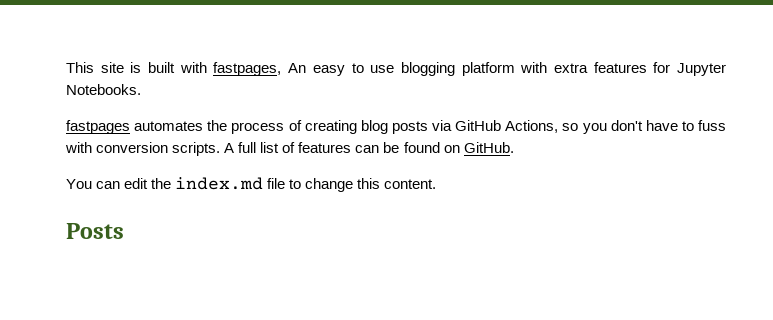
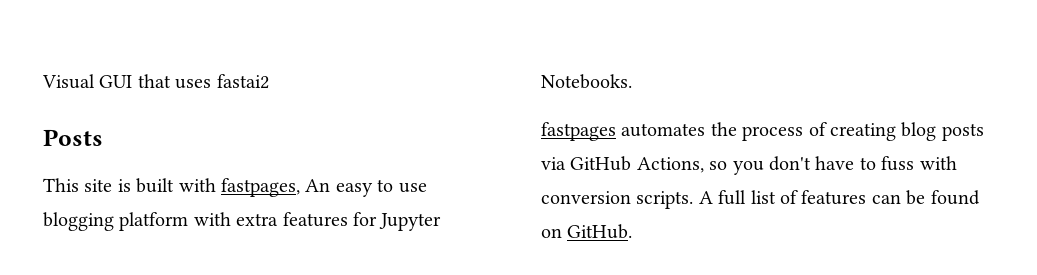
(66, 67) none -> [42,74,269,89] [43,129,103,146] Visual GUI that uses fastai2 // Posts //
[66,177,437,192] [66,223,124,239] // You can edit the index.md file to change this content. // Posts -> (633, 231) none

